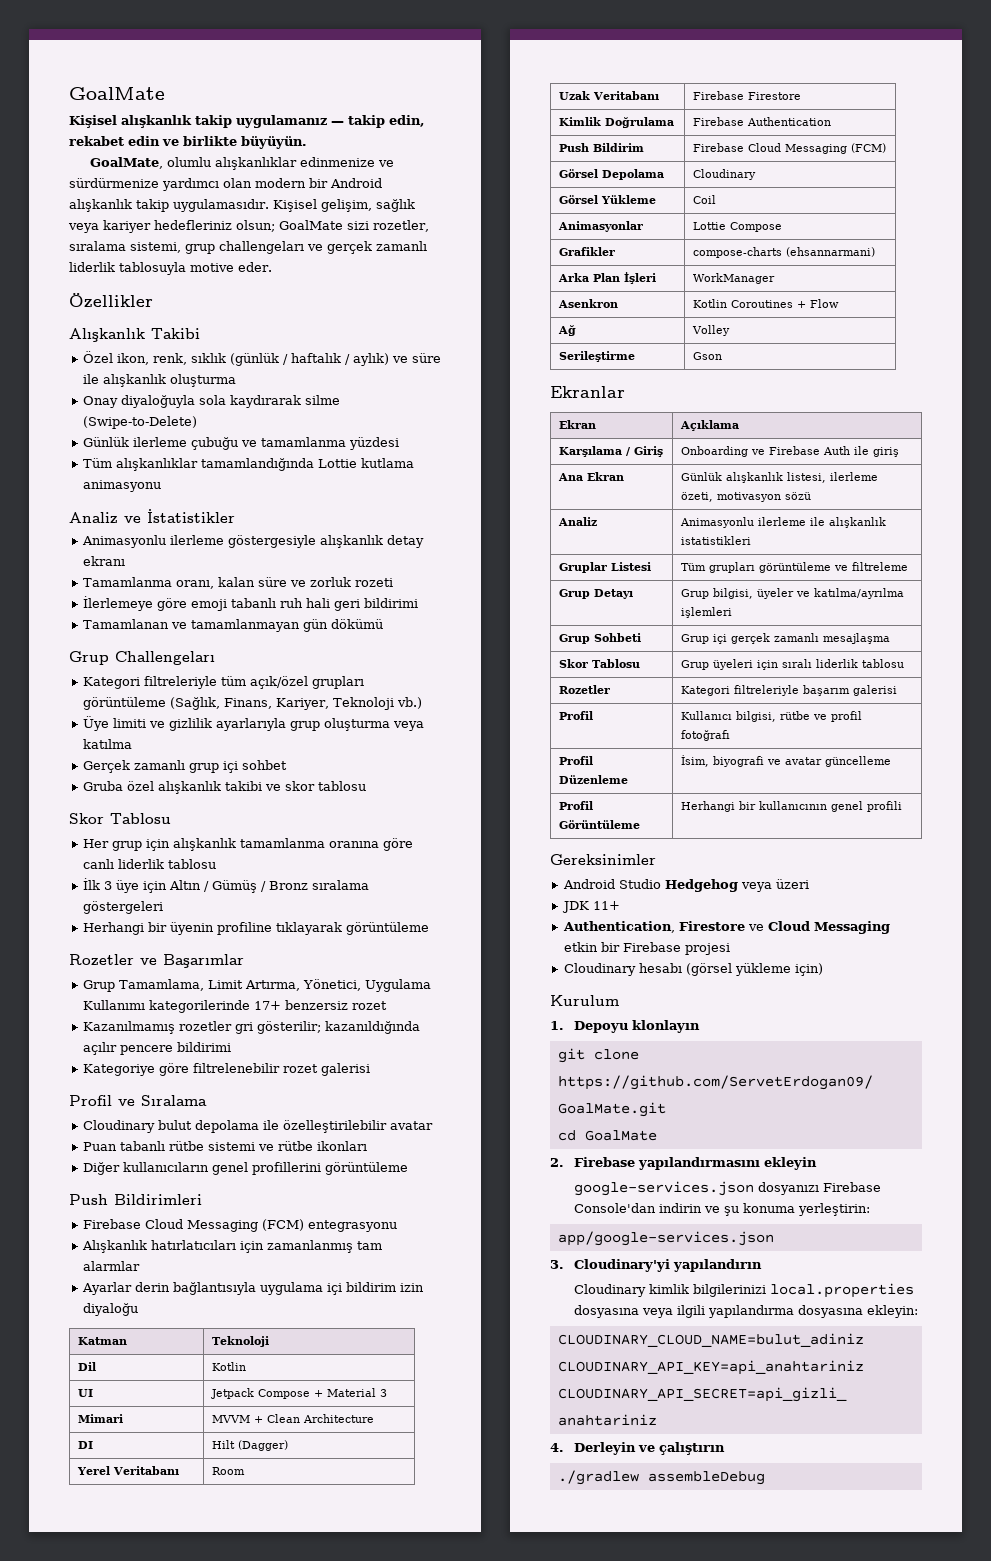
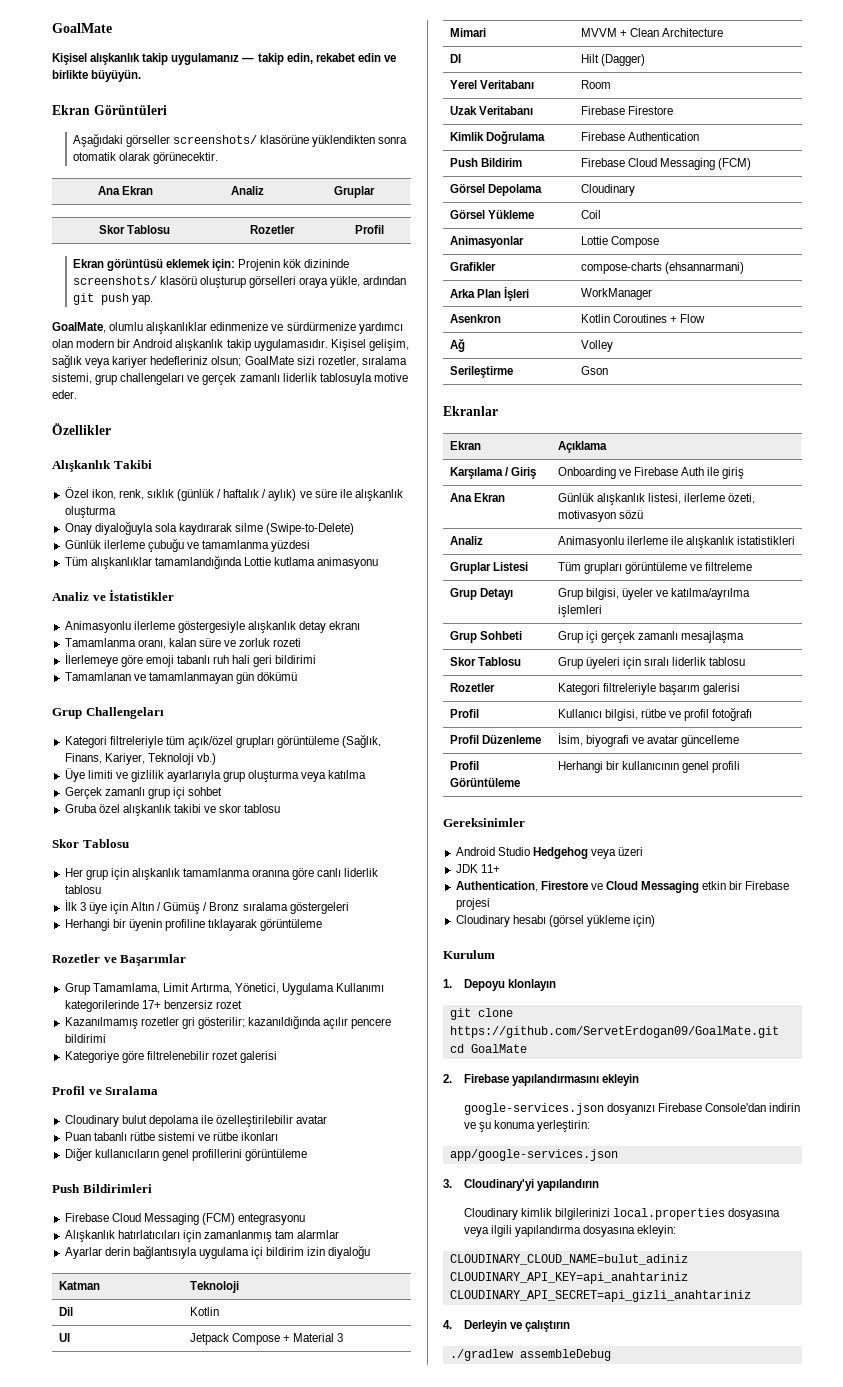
(307, 142) none -> [52,105,167,115] [72,133,408,147] [72,152,219,164] [97,186,154,195] [231,186,264,195] [333,186,375,198] [98,225,171,234] [250,225,295,234] [354,225,384,234] [72,258,350,271] [72,276,407,288] [72,293,153,305] // Ekran Görüntüleri // Aşağıdaki görseller screenshots/ klasörüne yüklendikten sonra otomatik olarak görünecektir. // Ana Ekran | Analiz | Gruplar // Skor Tablosu | Rozetler | Profil // Ekran görüntüsü eklemek için: Projenin kök dizininde screenshots/ klasörü oluşturup görselleri oraya yükle, ardından git push yap.

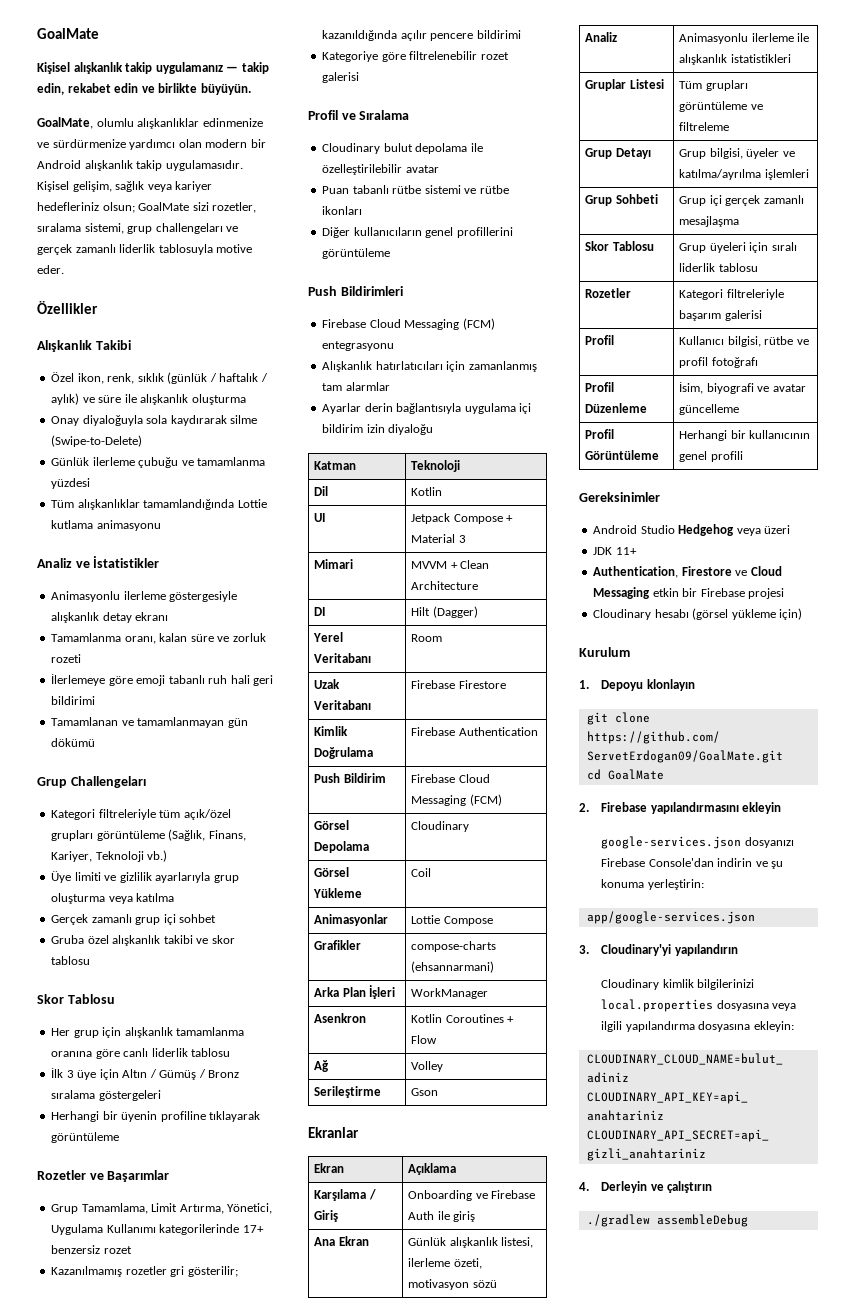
[52,105,167,115] [72,133,408,147] [72,152,219,164] [97,186,154,195] [231,186,264,195] [333,186,375,198] [98,225,171,234] [250,225,295,234] [354,225,384,234] [72,258,350,271] [72,276,407,288] [72,293,153,305] // Ekran Görüntüleri // Aşağıdaki görseller screenshots/ klasörüne yüklendikten sonra otomatik olarak görünecektir. // Ana Ekran | Analiz | Gruplar // Skor Tablosu | Rozetler | Profil // Ekran görüntüsü eklemek için: Projenin kök dizininde screenshots/ klasörü oluşturup görselleri oraya yükle, ardından git push yap. -> (251, 89) none

